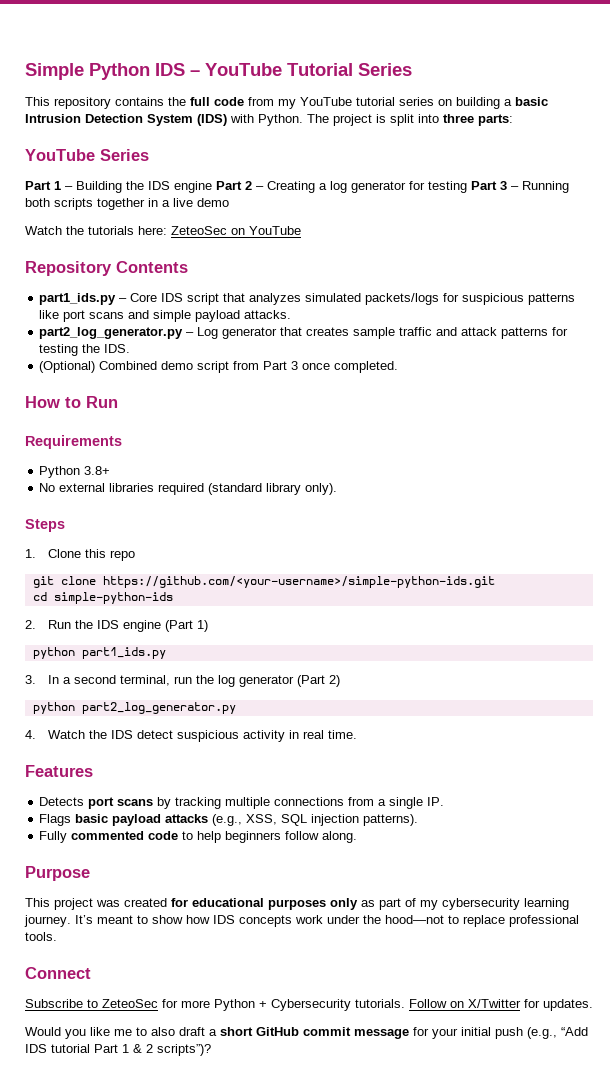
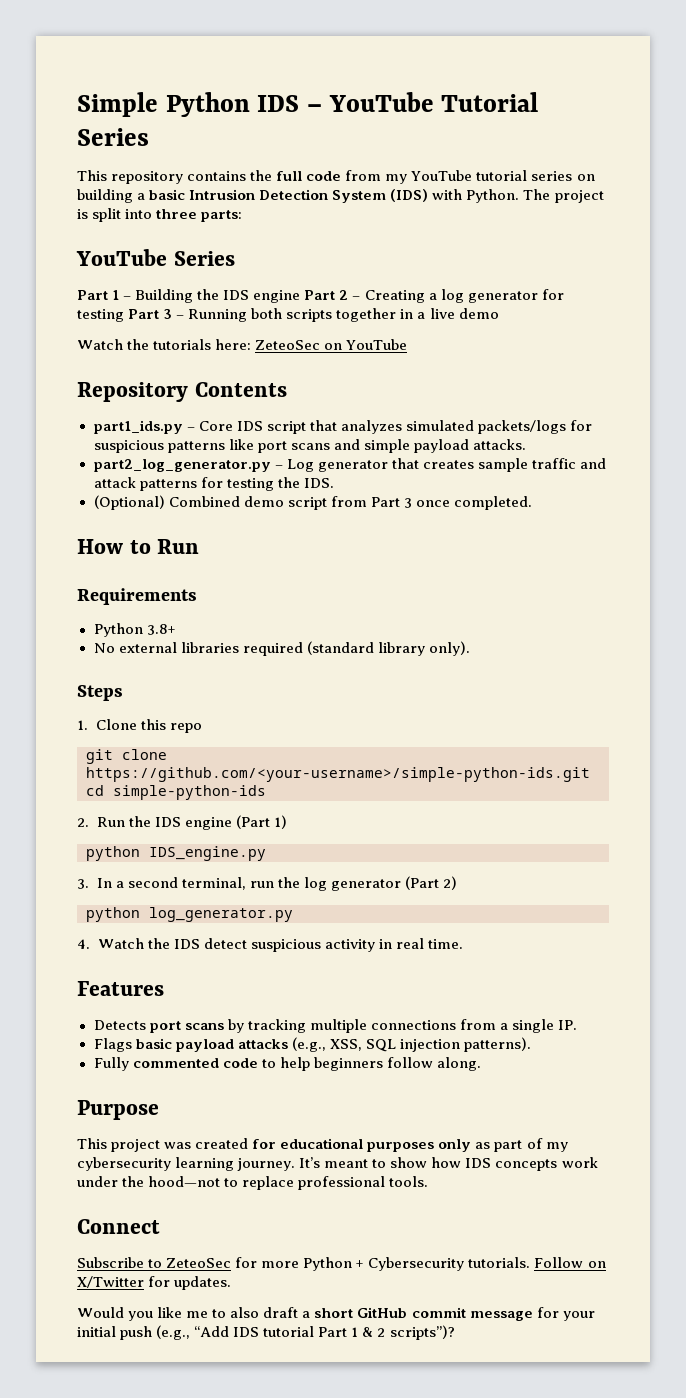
[81,647,166,659] part1_ids.py -> [149,846,266,861] IDS_engine.py
[81,702,236,714] part2_log_generator.py -> [149,907,293,922] log_generator.py

